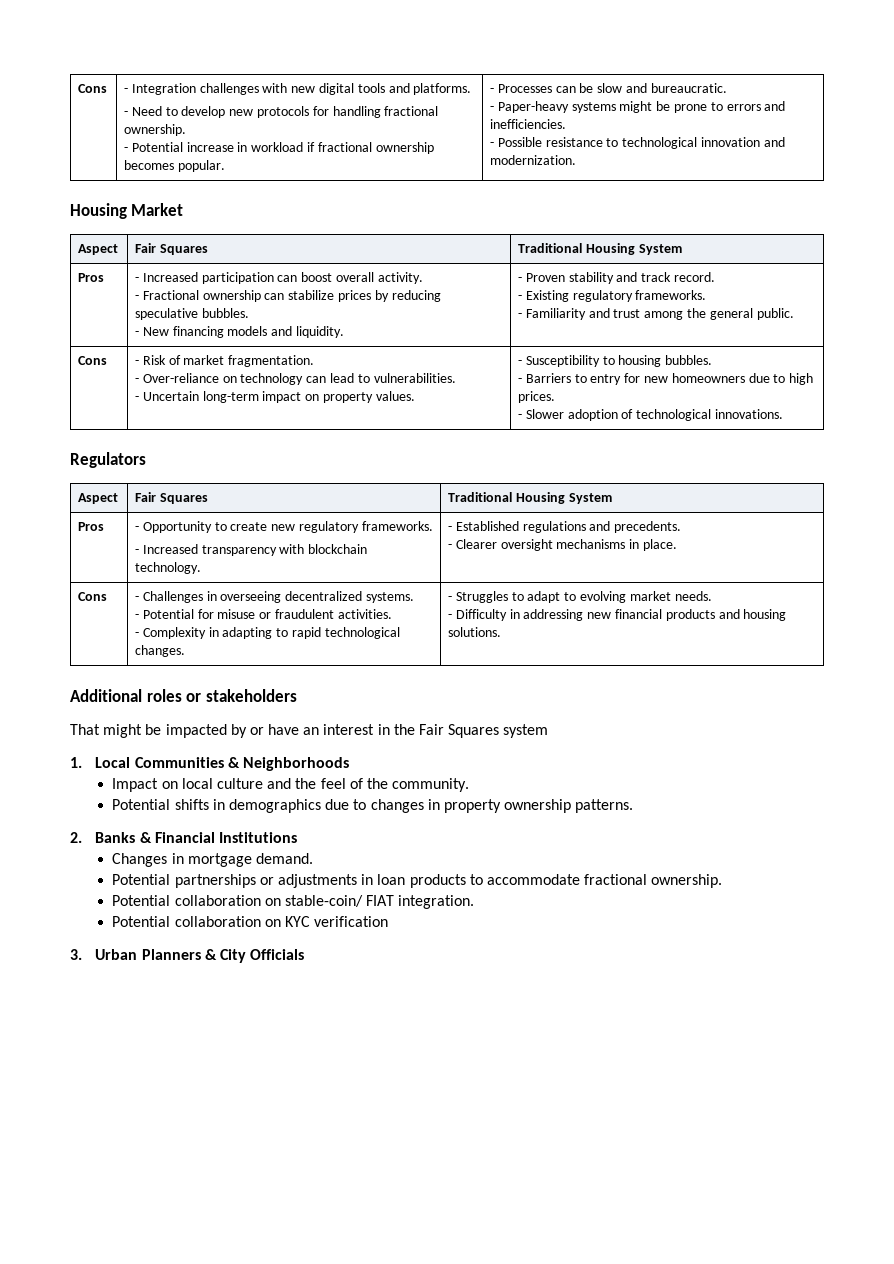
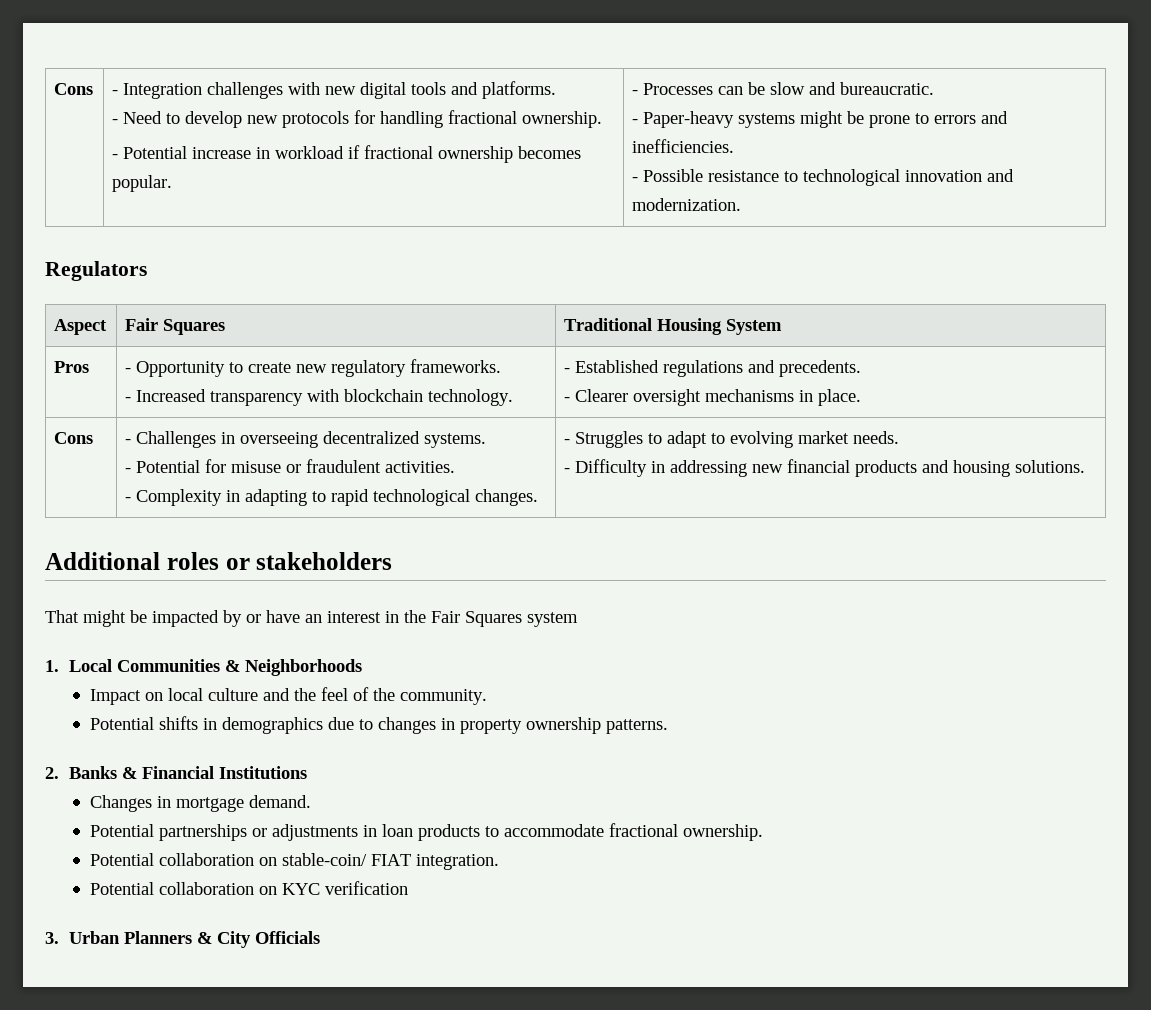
[70,203,184,219] [78,244,119,255] [135,243,208,255] [518,243,682,255] [78,273,105,282] [135,272,423,284] [135,290,441,302] [135,308,249,320] [135,326,344,338] [518,272,715,284] [518,290,707,302] [518,308,794,320] [78,356,108,365] [135,355,315,367] [135,373,456,385] [135,391,415,403] [518,355,713,367] [518,373,814,385] [518,391,556,403] [518,409,783,421] // Housing Market // Aspect | Fair Squares | Traditional Housing System // Pros | - Increased participation can boost overall activity. // - Fractional ownership can stabilize prices by reducing speculative bubbles. // - New financing models and liquidity. | - Proven stability and track record. // - Existing regulatory frameworks. // - Familiarity and trust among the general public. // Cons | - Risk of market fragmentation. // - Over-reliance on technology can lead to vulnerabilities. // - Uncertain long-term impact on property values. | - Susceptibility to housing bubbles. // - Barriers to entry for new homeowners due to high prices. // - Slower adoption of technological innovations. -> (742, 204) none

